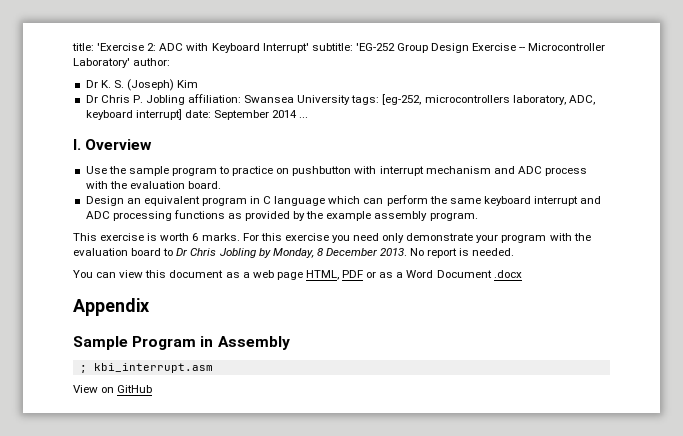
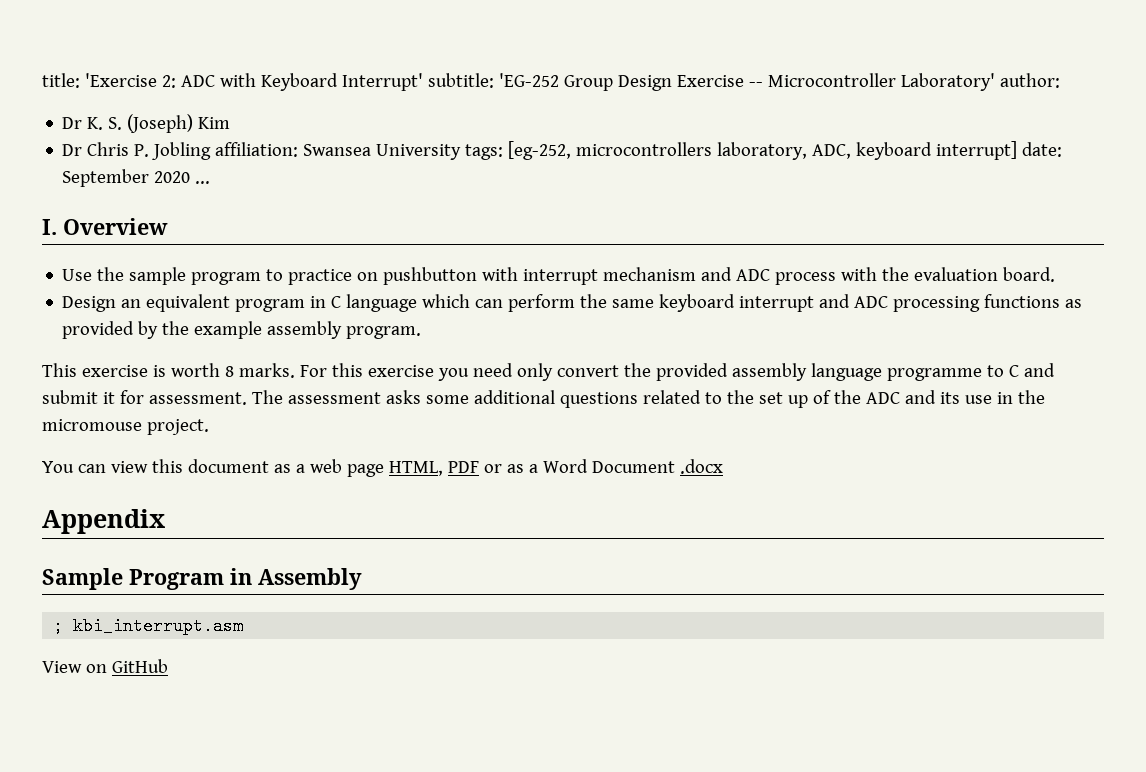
[272,110,298,118] 2014 -> [154,171,191,183] 2020
[192,233,199,241] 6 -> [224,366,234,377] 8
[406,233,591,243] [73,248,515,258] demonstrate your program with the evaluation board to Dr Chris Jobling by Monday, 8 December 2013. No report is needed. -> [556,363,1055,381] [42,390,1045,408] [42,419,209,435] convert the provided assembly language programme to C and submit it for assessment. The assessment asks some additional questions related to the set up of the ADC and its use in the micromouse project.

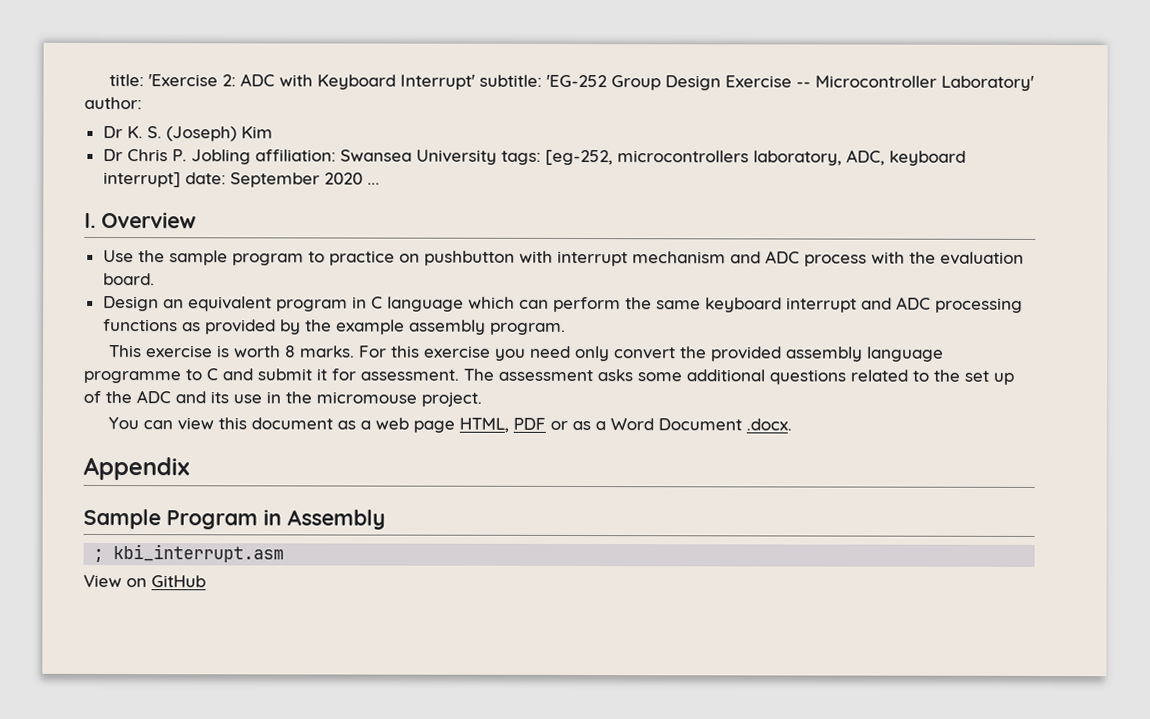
[679,459,723,474] .docx -> [745,418,792,431] .docx.

